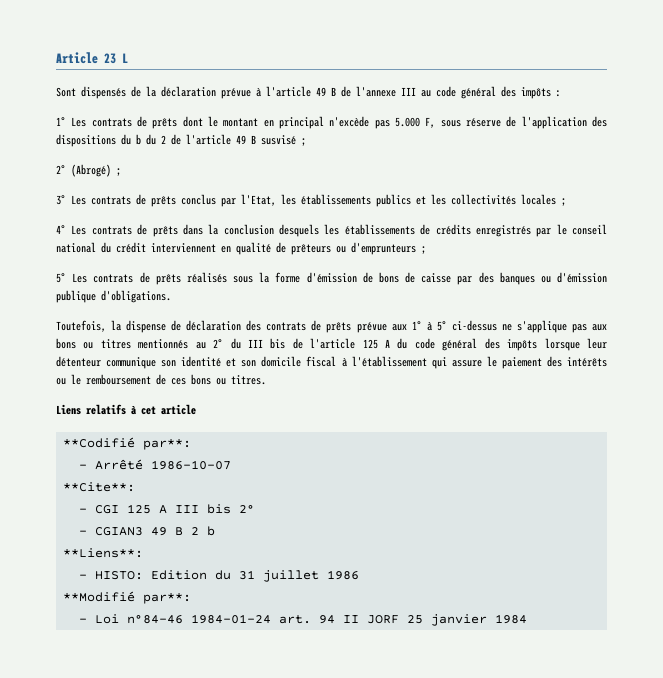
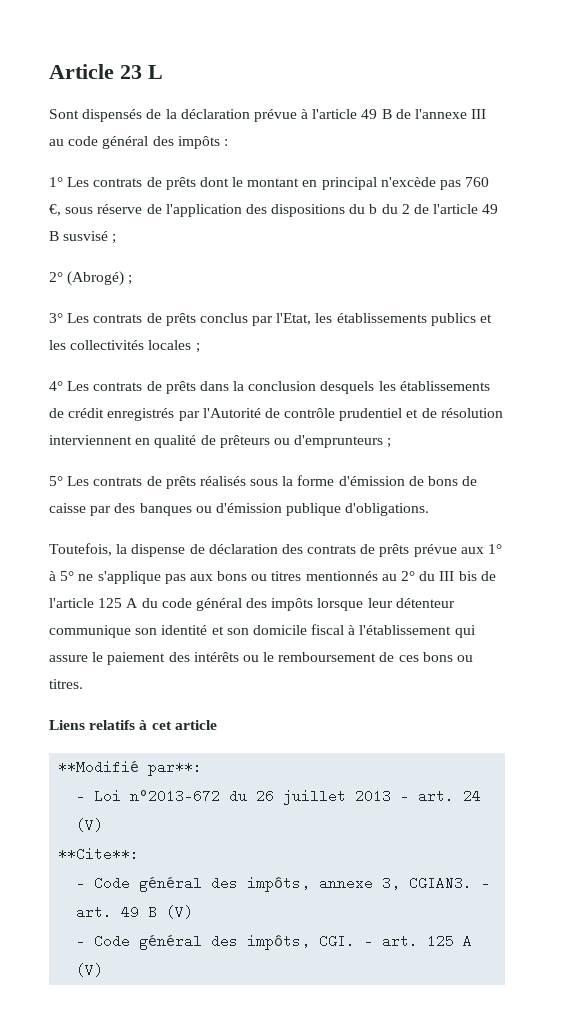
[394,117,436,128] 5.000 F, -> [465,177,490,187] [49,204,61,216] 760 €,
[435,224,471,235] crédits -> [68,408,105,418] crédit
[556,224,607,235] [56,242,146,253] le conseil national du crédit -> [202,408,503,421] l'Autorité de contrôle prudentiel et de résolution
[451,320,497,331] ci-dessus -> (75, 576) none
[62,437,191,450] [78,459,231,470] [62,482,135,492] [78,504,255,514] [78,526,215,536] [62,548,143,558] [78,570,359,582] [62,591,191,604] [78,614,527,626] **Codifié par**: // - Arrêté 1986-10-07 // **Cite**: // - CGI 125 A III bis 2° // - CGIAN3 49 B 2 b // **Liens**: // - HISTO: Edition du 31 juillet 1986 // **Modifié par**: // - Loi n°84-46 1984-01-24 art. 94 II JORF 25 janvier 1984 -> [58,760,203,776] [76,789,482,805] [76,818,104,832] [58,847,140,861] [76,876,491,892] [76,905,194,919] [76,934,473,950] [76,963,104,977] **Modifié par**: // - Loi n°2013-672 du 26 juillet 2013 - art. 24 (V) // **Cite**: // - Code général des impôts, annexe 3, CGIAN3. - art. 49 B (V) // - Code général des impôts, CGI. - art. 125 A (V)

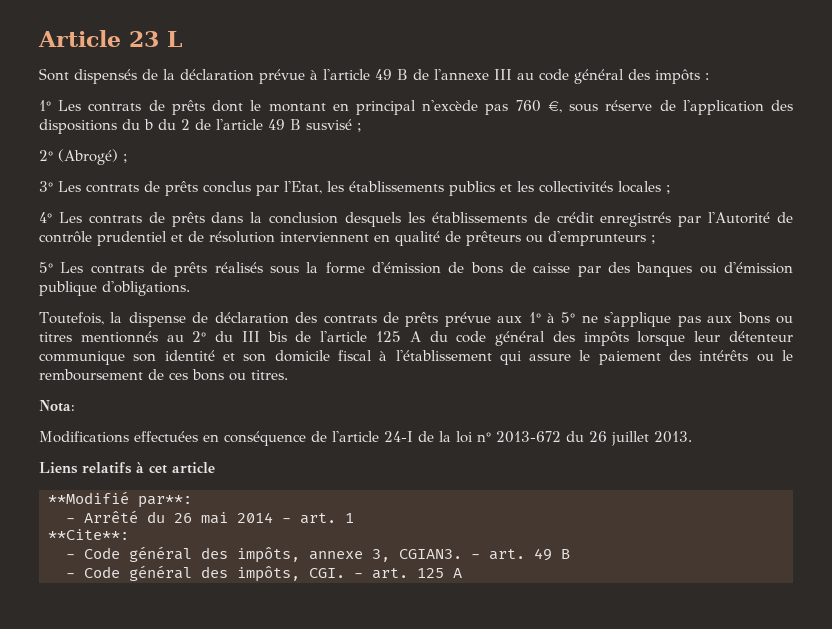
(83, 684) none -> [39,400,75,412] [39,431,692,446] // Nota: // Modifications effectuées en conséquence de l'article 24-I de la loi n° 2013-672 du 26 juillet 2013.
[94,789,482,805] [76,818,104,832] Loi n°2013-672 du 26 juillet 2013 - art. 24 (V) -> [84,510,354,524] Arrêté du 26 mai 2014 - art. 1
[166,905,194,919] (V) -> (570, 554) none
[76,963,104,977] (V) -> (462, 573) none

